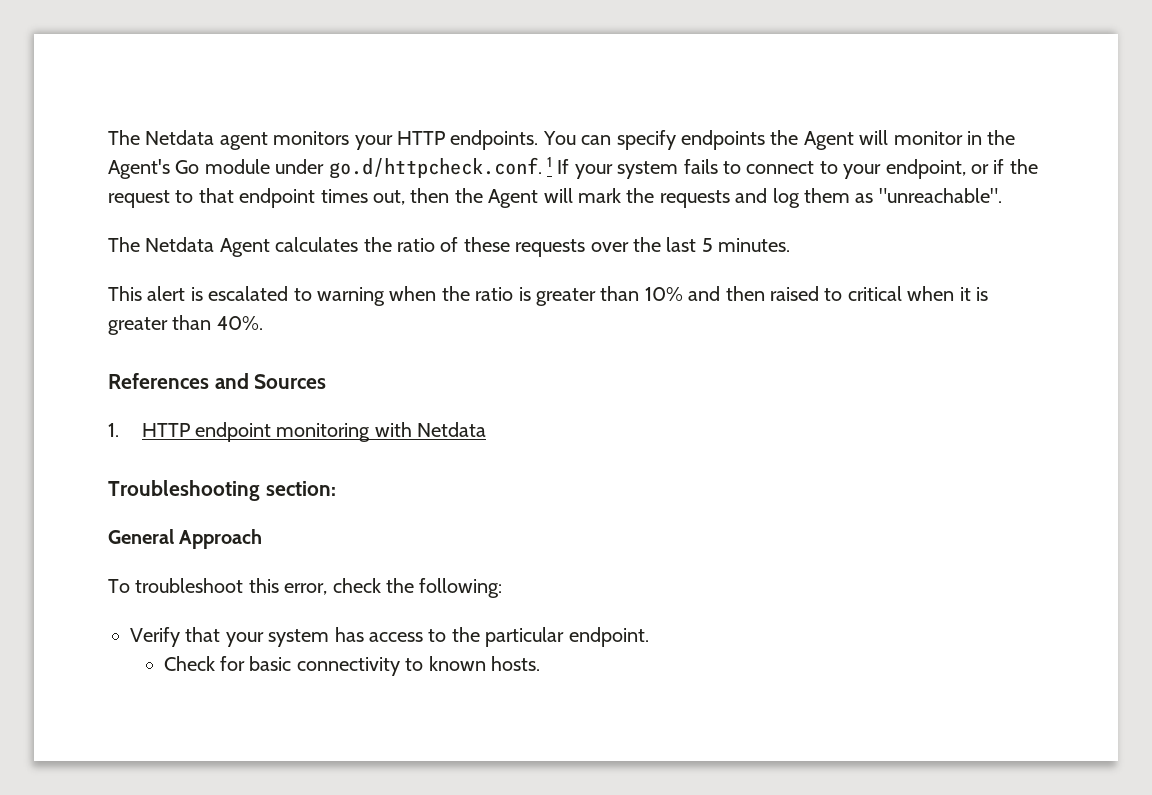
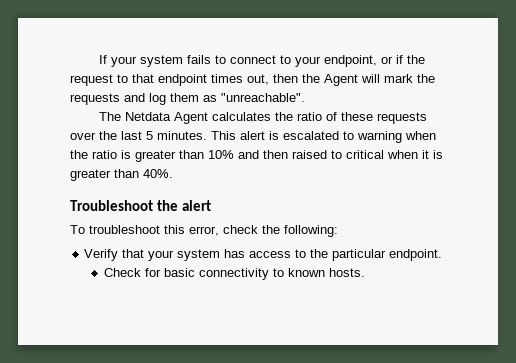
[108,130,1016,150] [108,157,552,179] The Netdata agent monitors your HTTP endpoints. You can specify endpoints the Agent will monitor in the Agent's Go module under go.d/httpcheck.conf. 1 -> (98, 59) none
(791, 245) // -> (207, 135) none
[108,373,327,389] [108,422,487,442] [108,480,336,501] [108,529,263,549] References and Sources // 1. HTTP endpoint monitoring with Netdata // Troubleshooting section: // General Approach -> [70,200,211,211] Troubleshoot the alert

